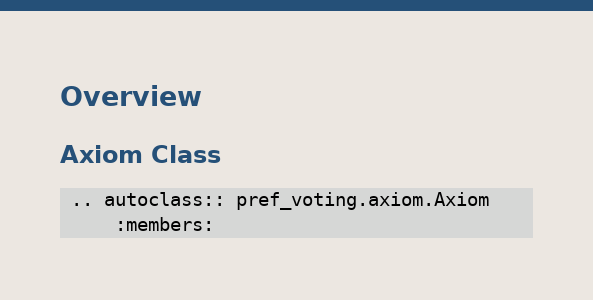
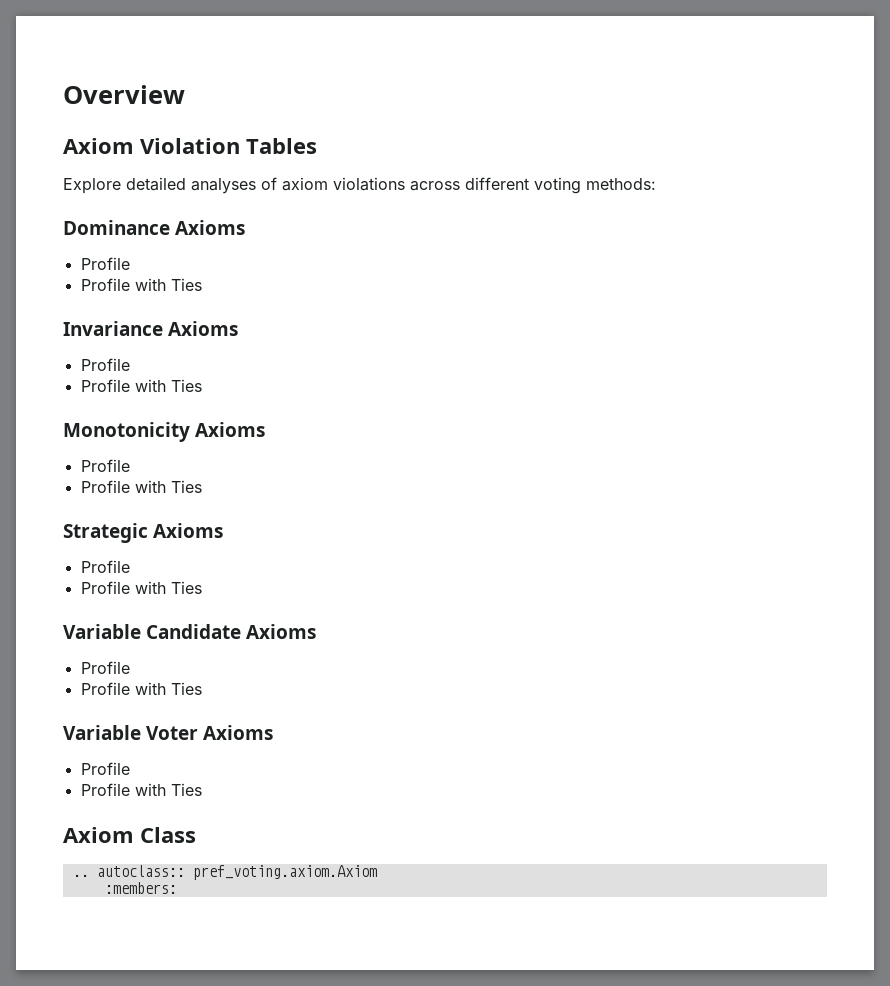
(202, 95) none -> [63,138,317,154] [63,177,656,194] [63,220,246,235] [80,257,130,270] [80,278,202,291] [63,321,239,336] [80,358,130,371] [80,379,202,392] [63,422,266,442] [80,459,130,472] [80,480,202,493] [63,523,224,543] [80,560,130,573] [80,581,202,594] [63,624,317,639] [80,661,130,674] [80,682,202,695] [63,725,274,740] [80,762,130,775] [80,783,202,796] // Axiom Violation Tables // Explore detailed analyses of axiom violations across different voting methods: // Dominance Axioms // Profile // Profile with Ties // Invariance Axioms // Profile // Profile with Ties // Monotonicity Axioms // Profile // Profile with Ties // Strategic Axioms // Profile // Profile with Ties // Variable Candidate Axioms // Profile // Profile with Ties // Variable Voter Axioms // Profile // Profile with Ties

